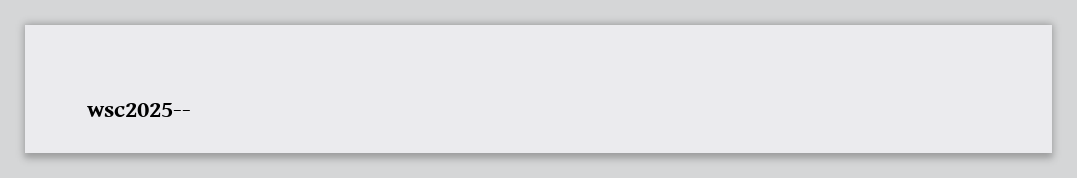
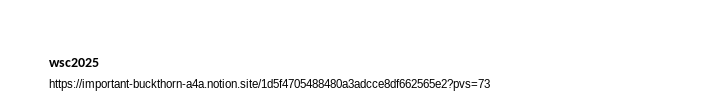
[87,103,191,117] wsc2025-- -> [49,58,99,67] [49,79,490,91] wsc2025 // https://important-buckthorn-a4a.notion.site/1d5f4705488480a3adcce8df662565e2?pvs=73

